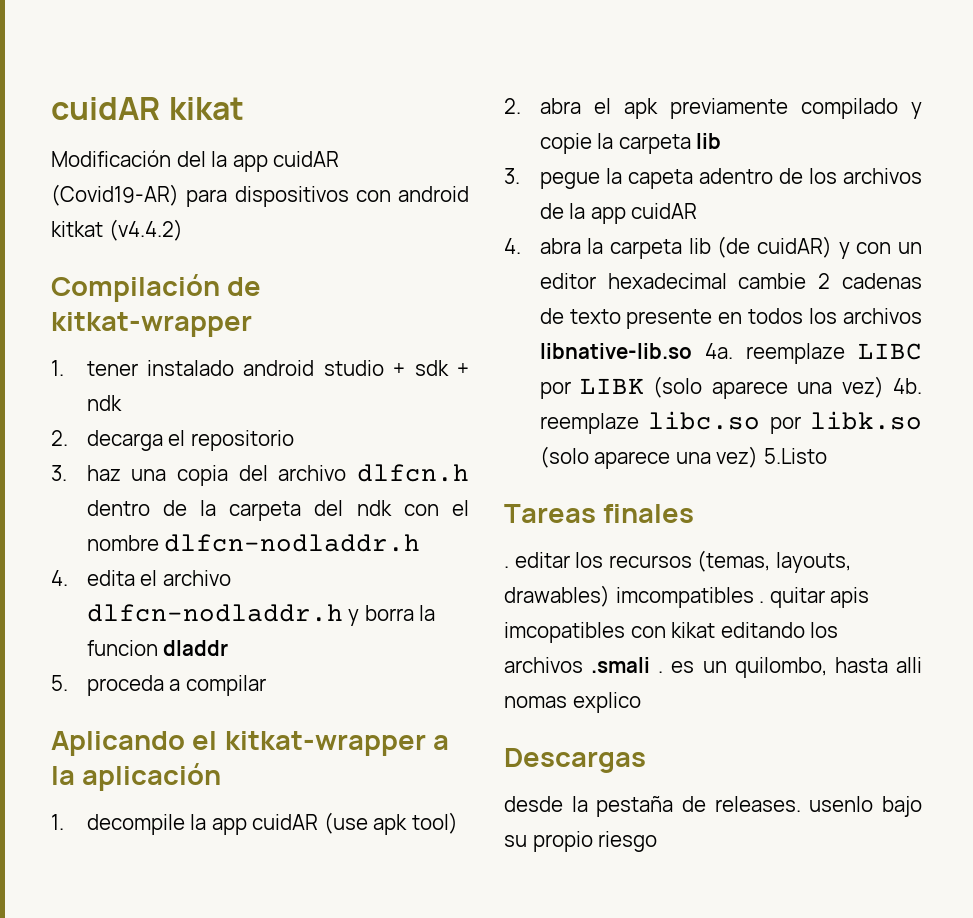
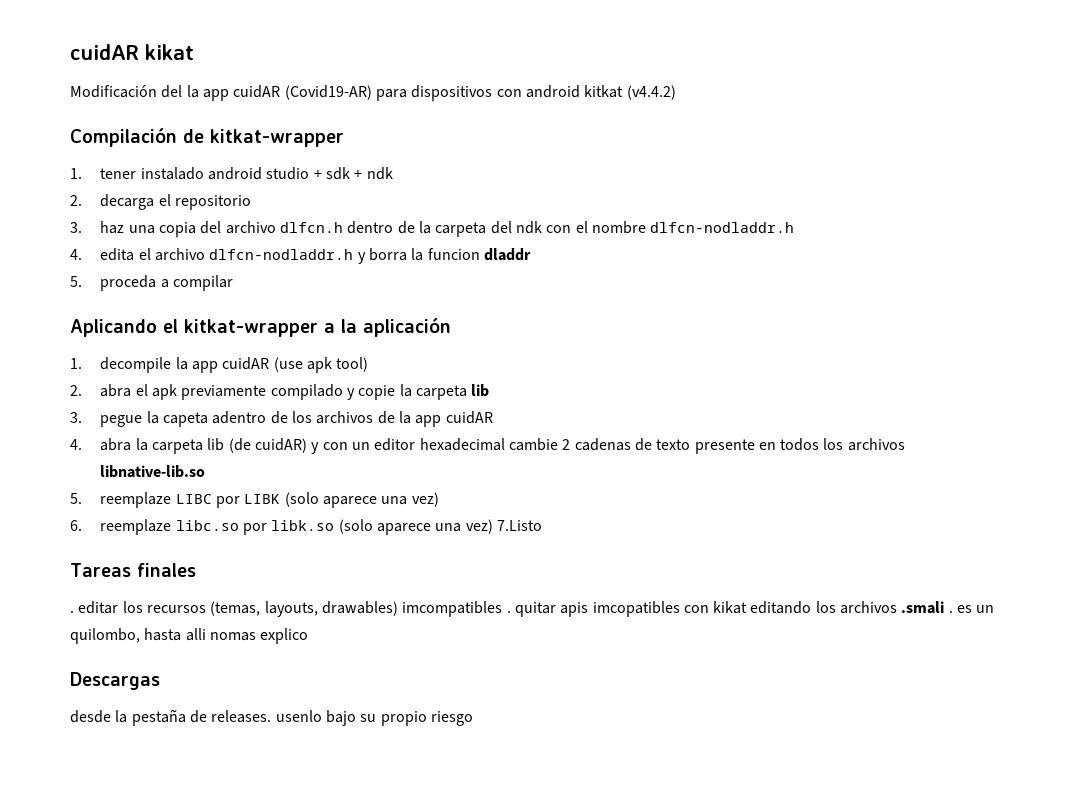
[704,343,733,359] 4a. -> [70,493,82,504] // 5.
[893,378,922,394] 4b. -> [70,520,82,531] // 6.
[763,448,827,464] 5.Listo -> [496,520,542,531] 7.Listo

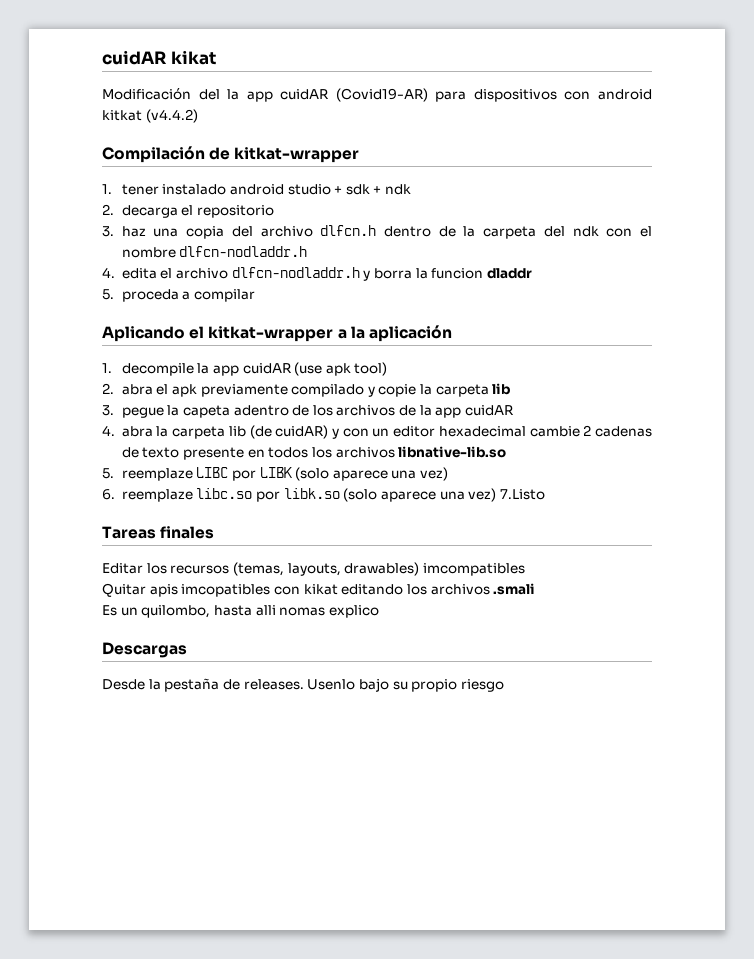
[70,601,119,614] . editar -> [102,563,143,574] Editar
[506,602,556,617] . quitar -> [102,583,146,597] // Quitar
[948,605,973,613] . es -> [102,605,117,616] // Es
[70,710,111,723] desde -> [102,679,145,690] Desde
[275,710,322,722] usenlo -> [307,679,356,690] Usenlo

